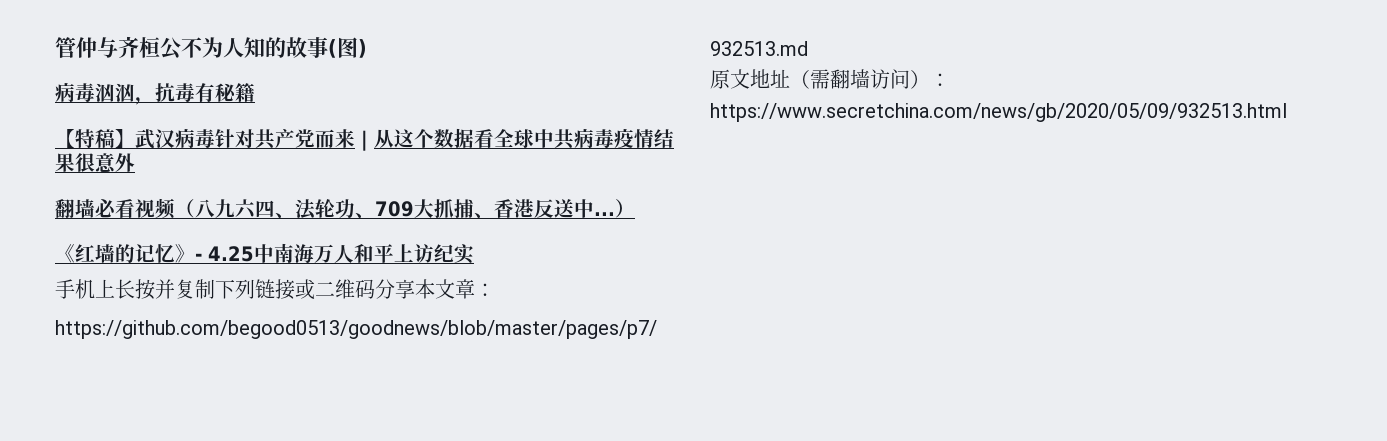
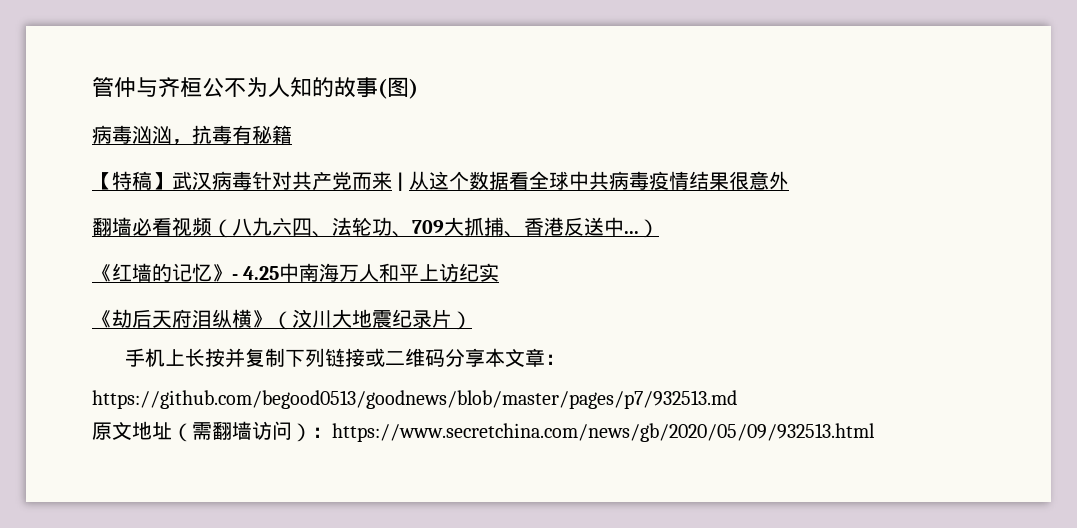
(474, 254) none -> [92,309,472,330] // 《劫后天府泪纵横》（汶川大地震纪录片）

